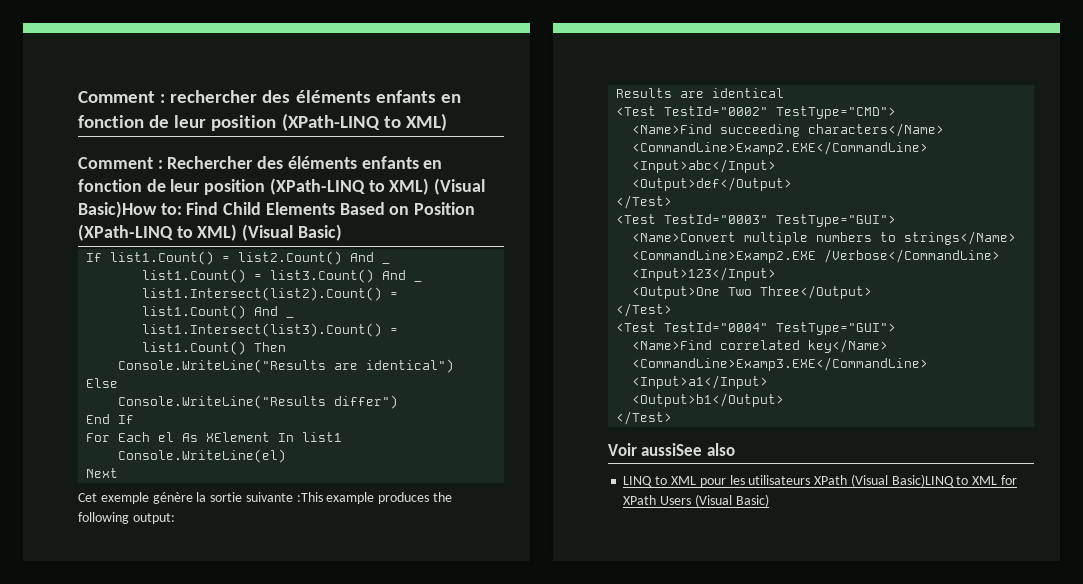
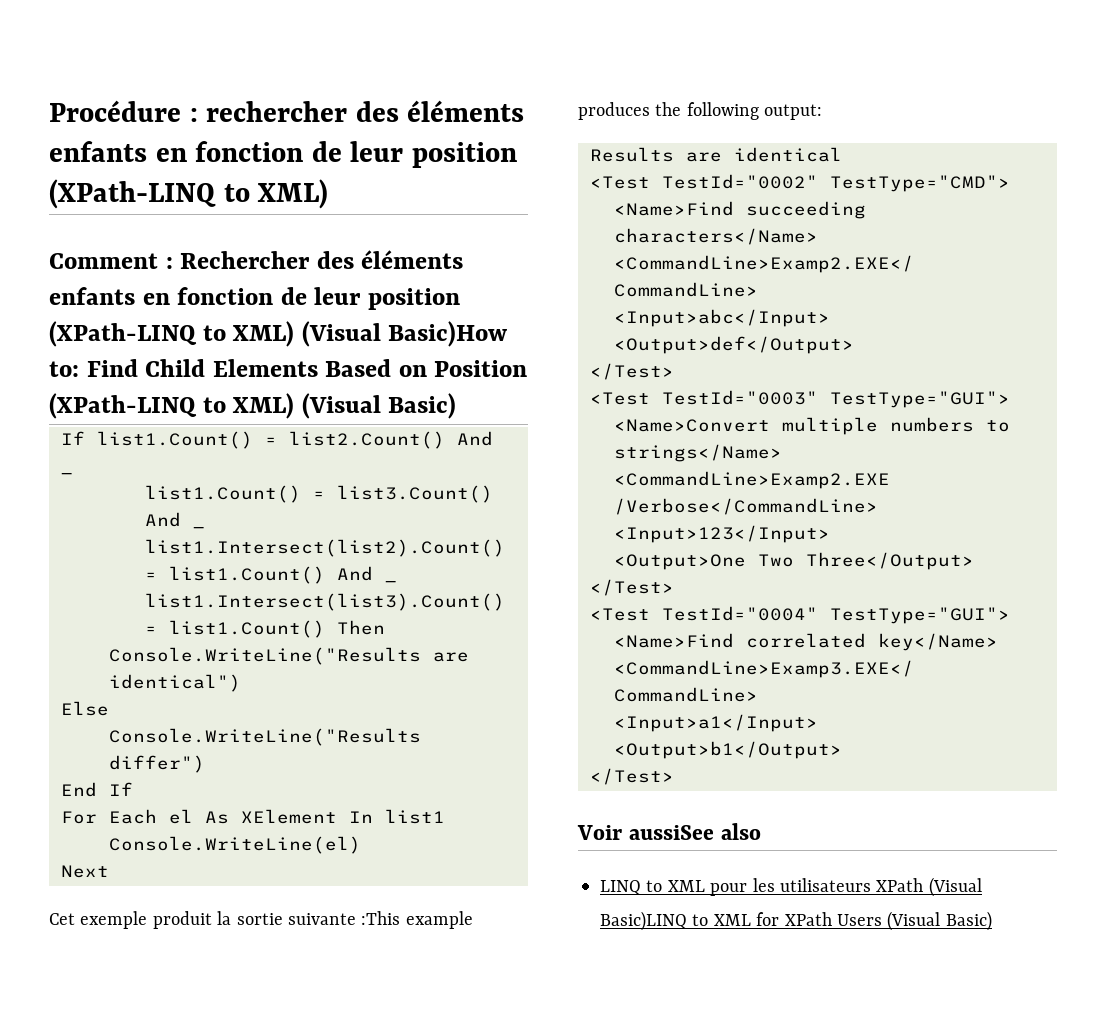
[78,91,155,103] Comment -> [49,100,181,122] Procédure
[152,492,193,504] génère -> [152,911,212,929] produit

